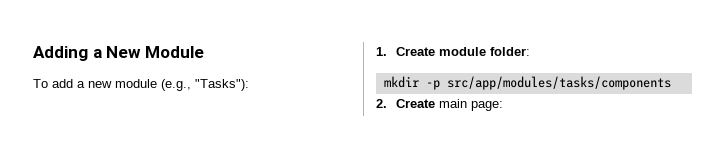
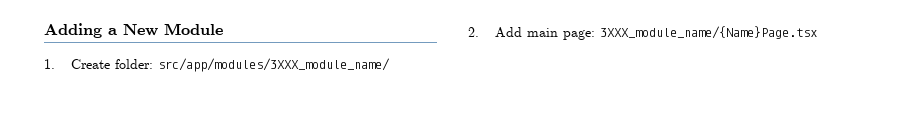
[33,79,249,91] [376,47,530,56] [383,76,671,90] [376,99,435,108] To add a new module (e.g., "Tasks"): // 1. Create module folder: // mkdir -p src/app/modules/tasks/components // 2. Create -> [44,58,391,72] [468,27,523,38] 1. Create folder: src/app/modules/3XXX_module_name/ // 2. Add
(503, 106) none -> [600,26,818,39] 3XXX_module_name/{Name}Page.tsx

